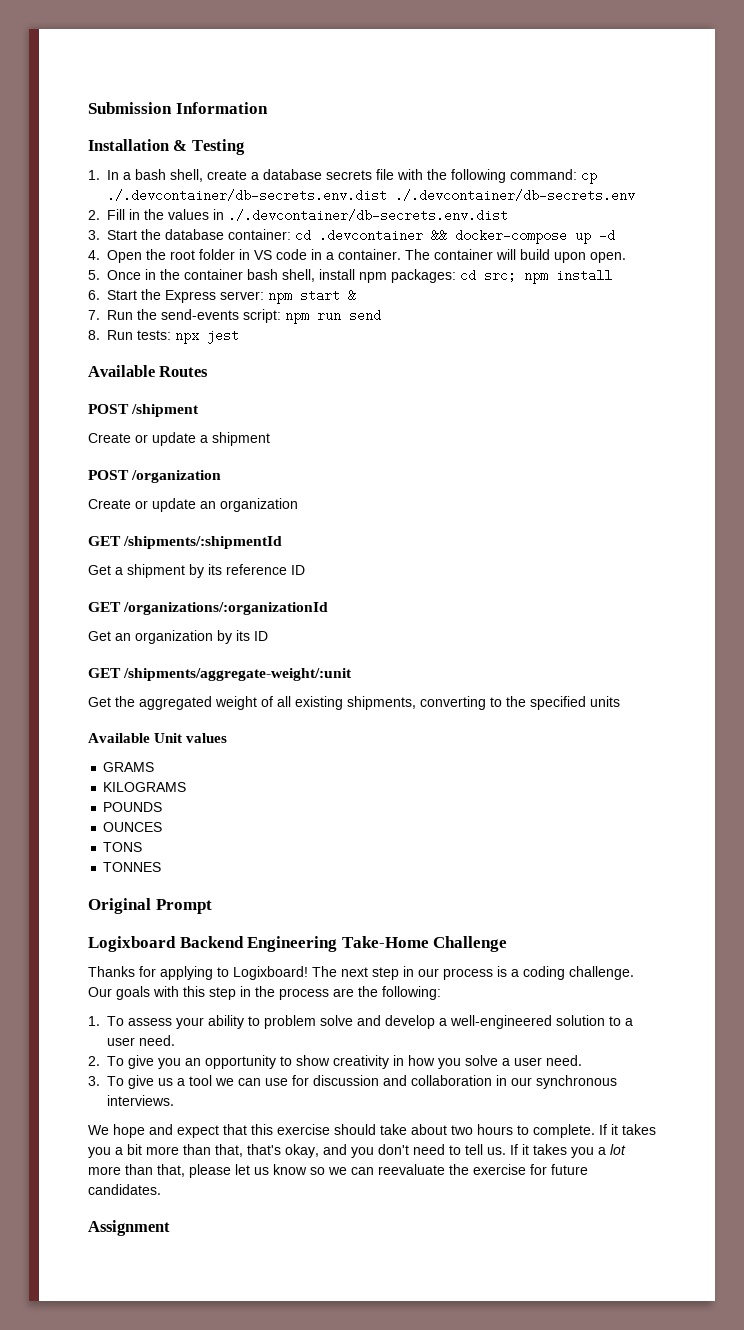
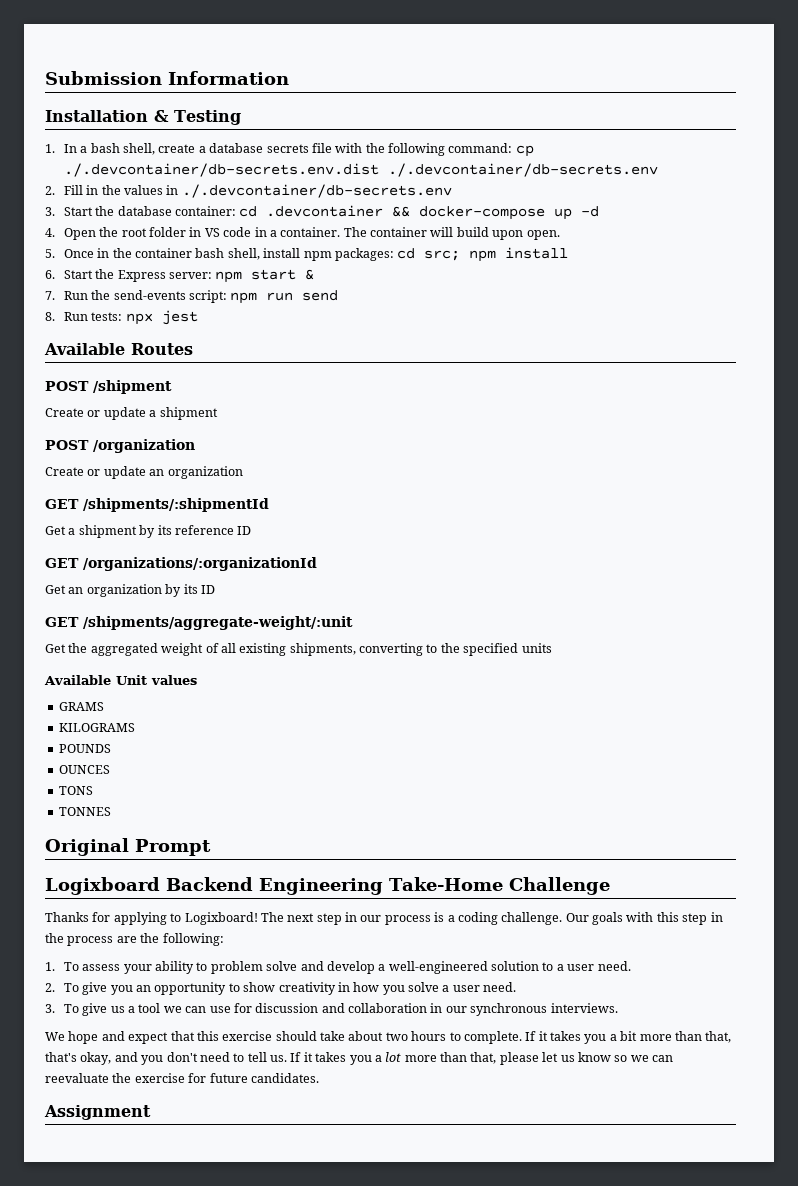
[228,209,508,222] ./.devcontainer/db-secrets.env.dist -> [181,184,452,198] ./.devcontainer/db-secrets.env

